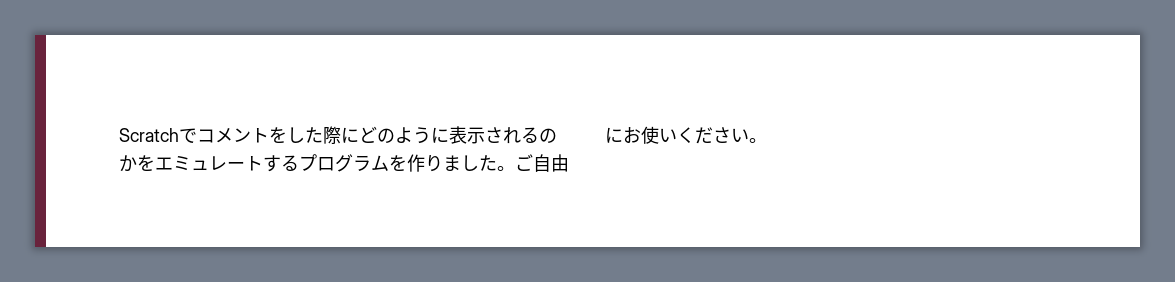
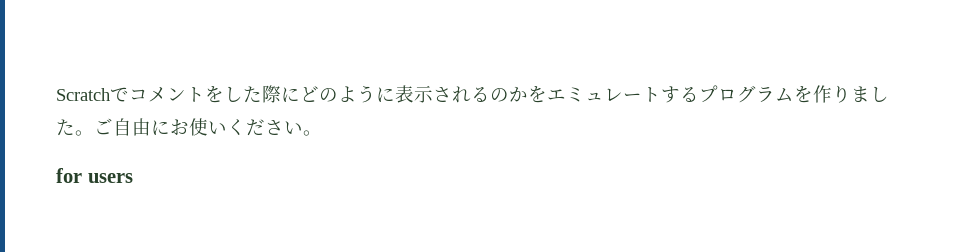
(767, 140) none -> [56,168,133,183] // for users

